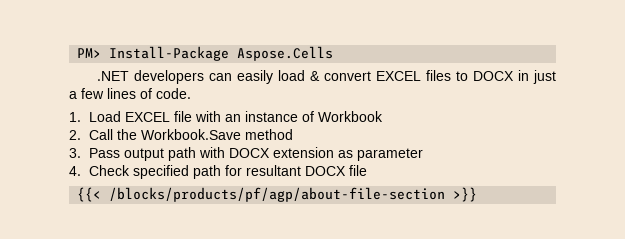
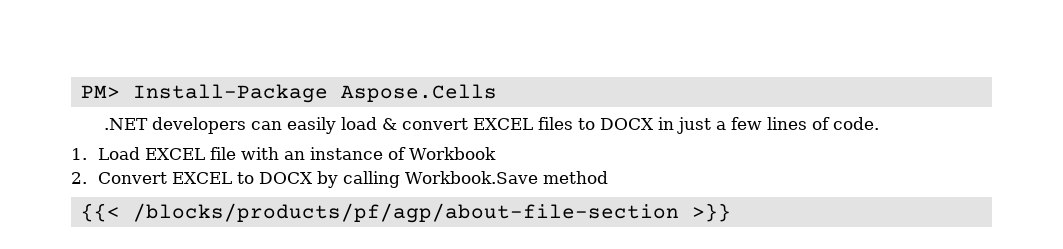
[89,129,294,140] [69,147,424,161] [69,165,368,179] Call the Workbook.Save method // 3. Pass output path with DOCX extension as parameter // 4. Check specified path for resultant DOCX file -> [98,171,609,188] Convert EXCEL to DOCX by calling Workbook.Save method

